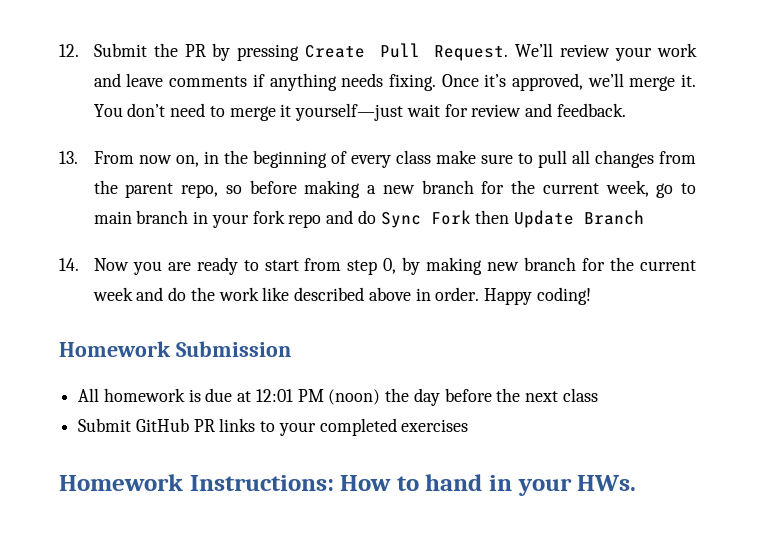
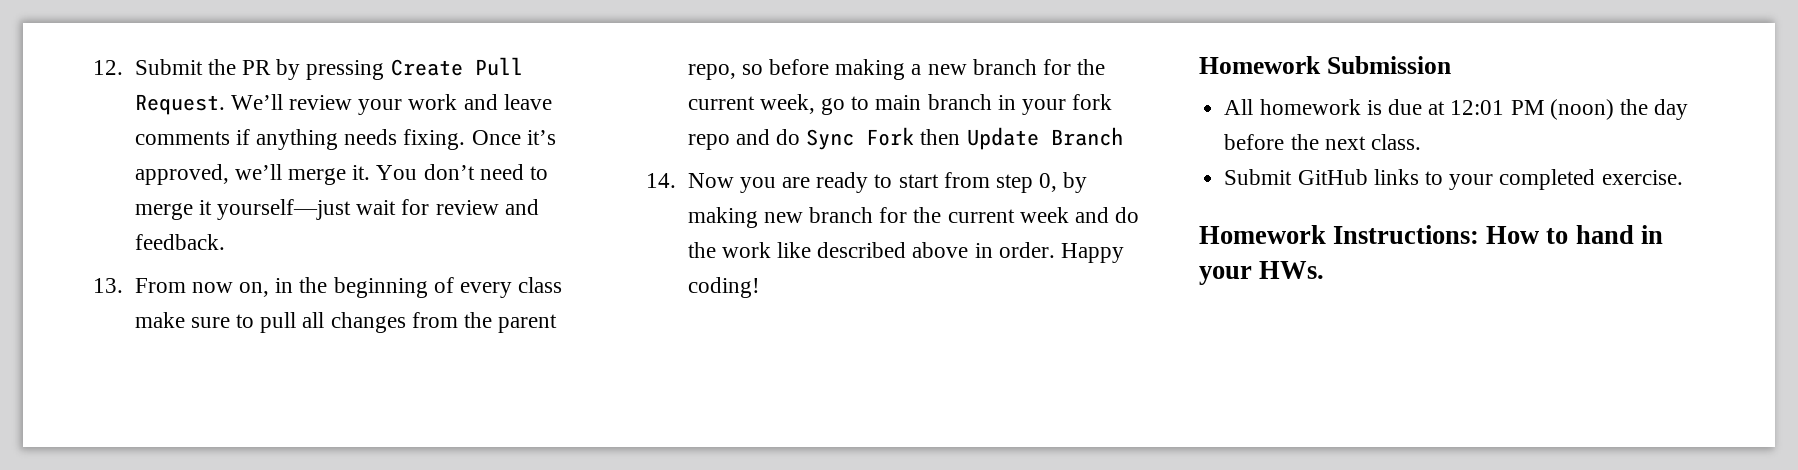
[562,388,598,402] class -> [1370,134,1421,150] class.
[193,419,215,432] PR -> (1368, 177) none
[401,419,469,432] exercises -> [1601,170,1683,185] exercise.

